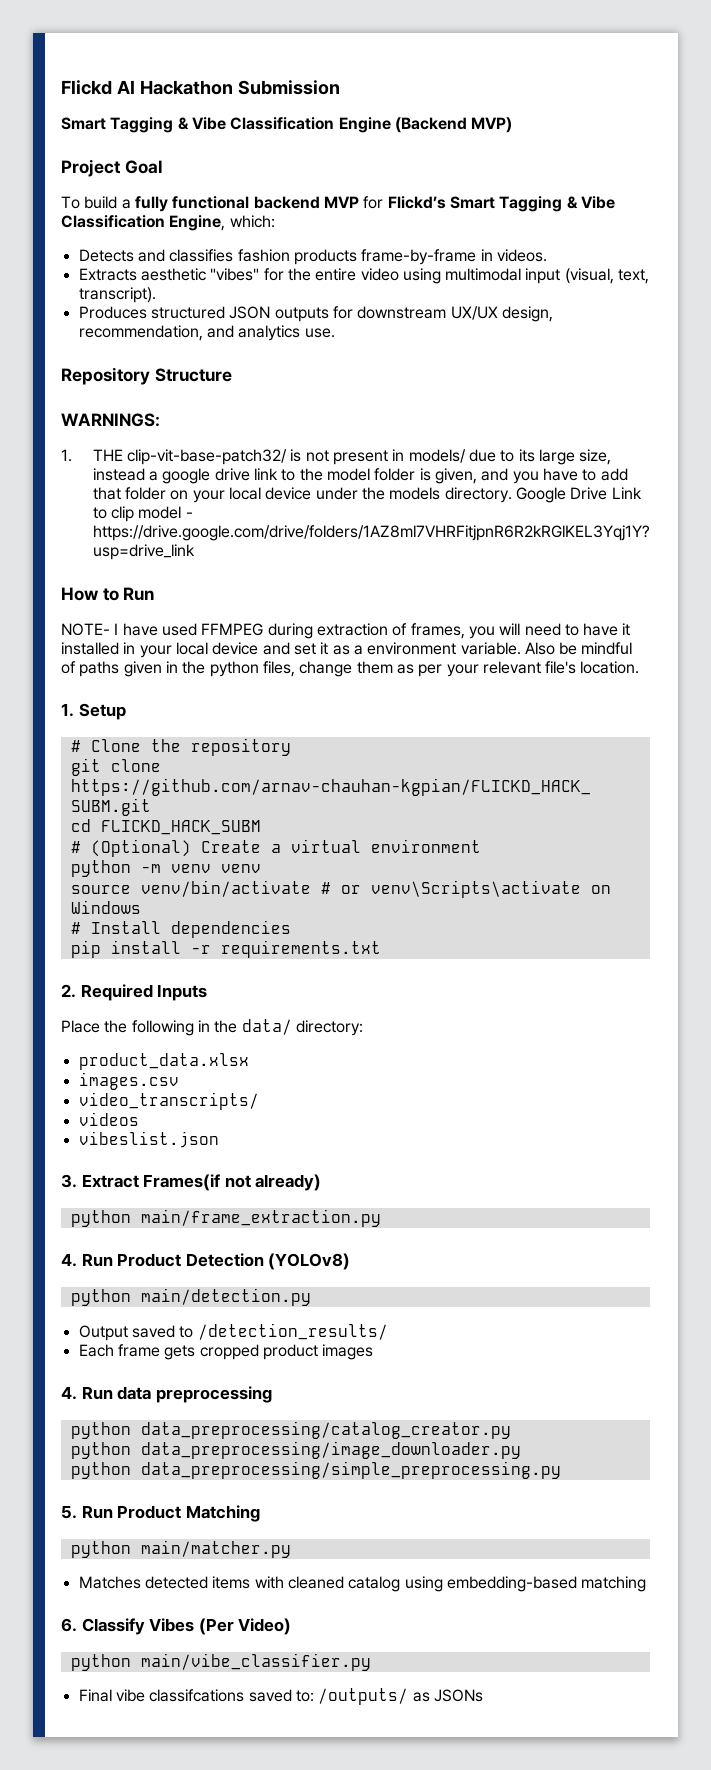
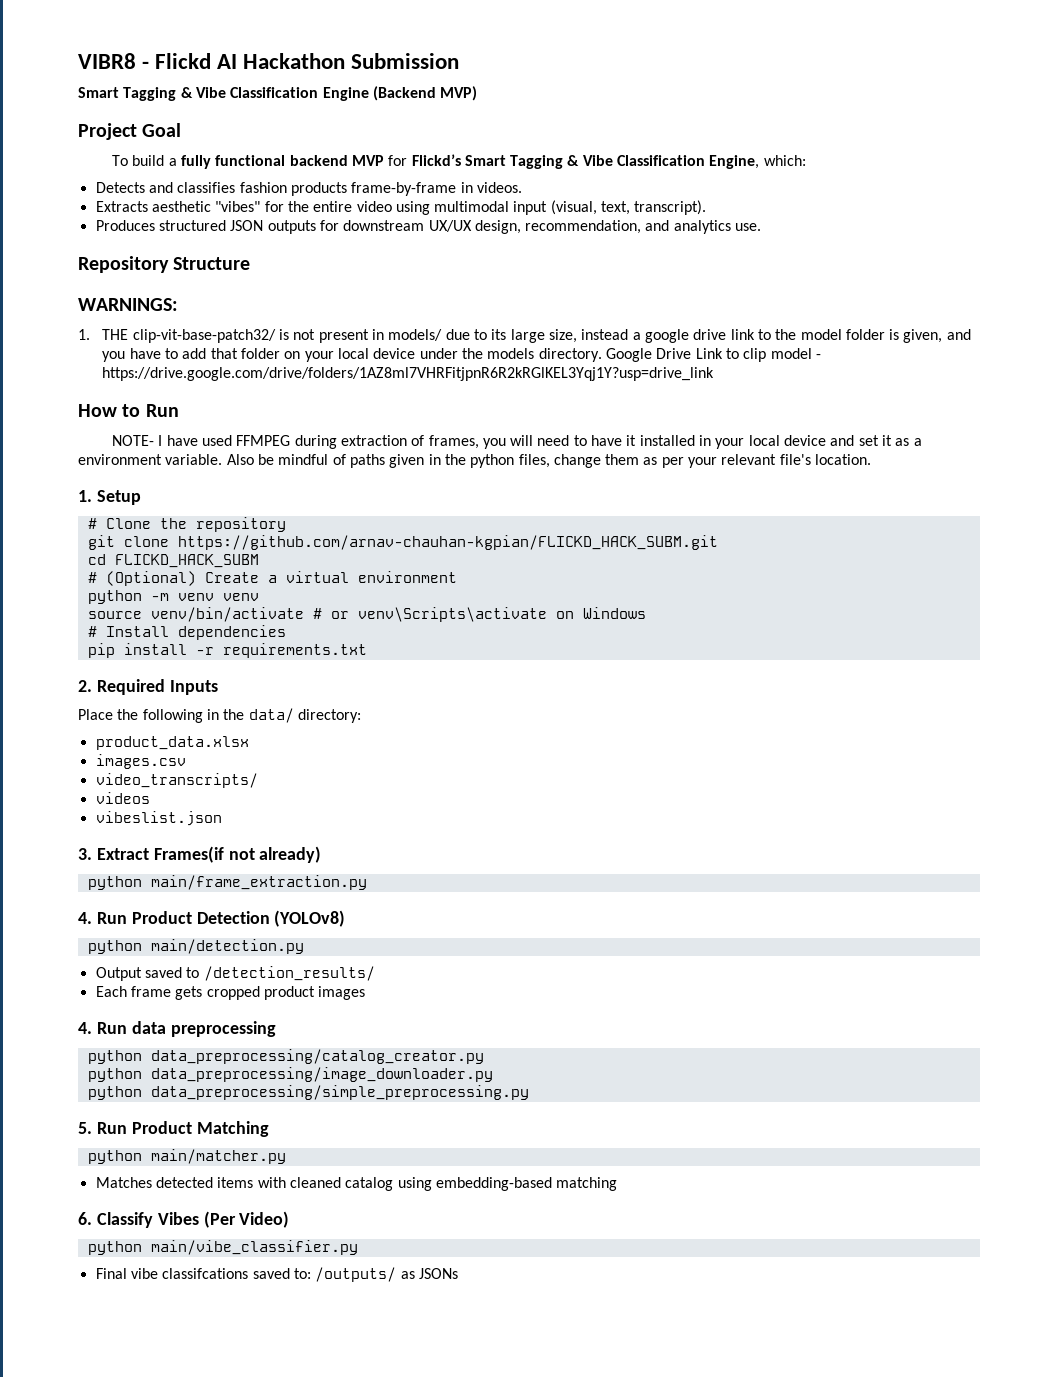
(61, 87) none -> [78,53,150,69] VIBR8 -

